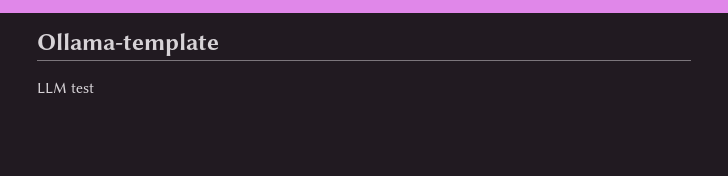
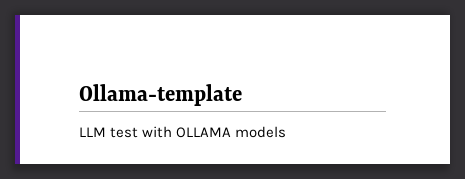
(95, 88) none -> [142,126,287,138] with OLLAMA models

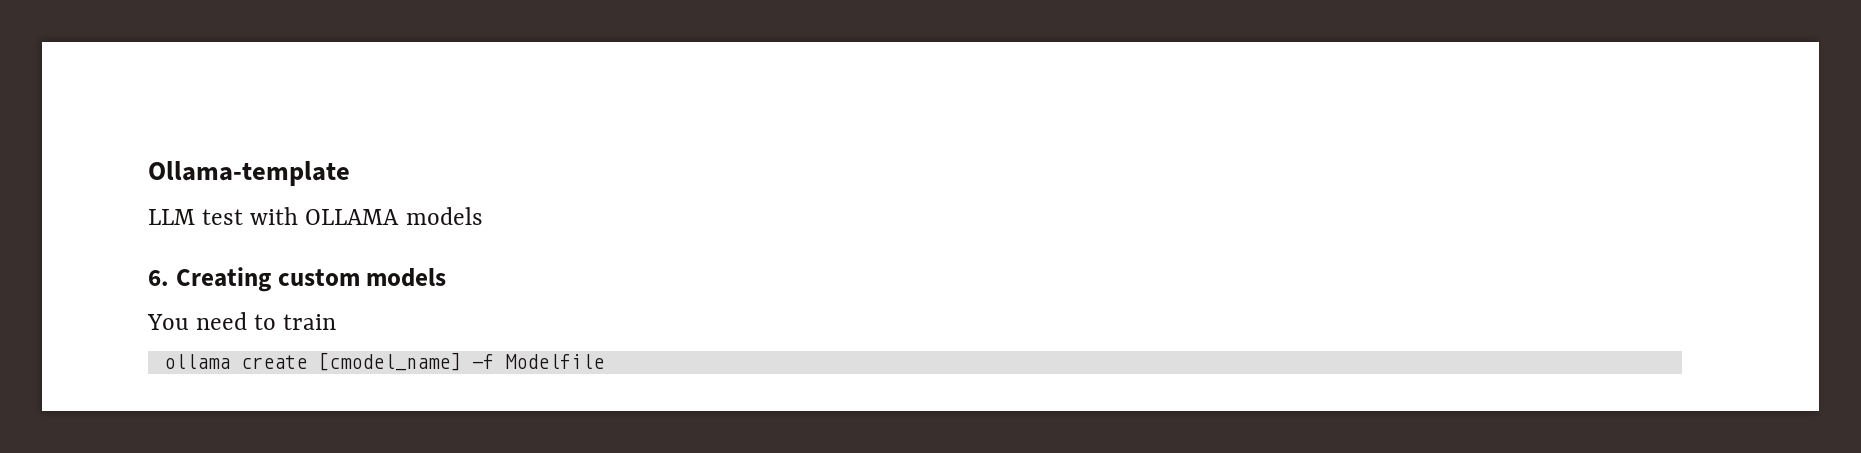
(287, 132) none -> [148,267,447,292] [147,312,337,330] [163,352,604,371] // 6. Creating custom models // You need to train // ollama create [cmodel_name] -f Modelfile

